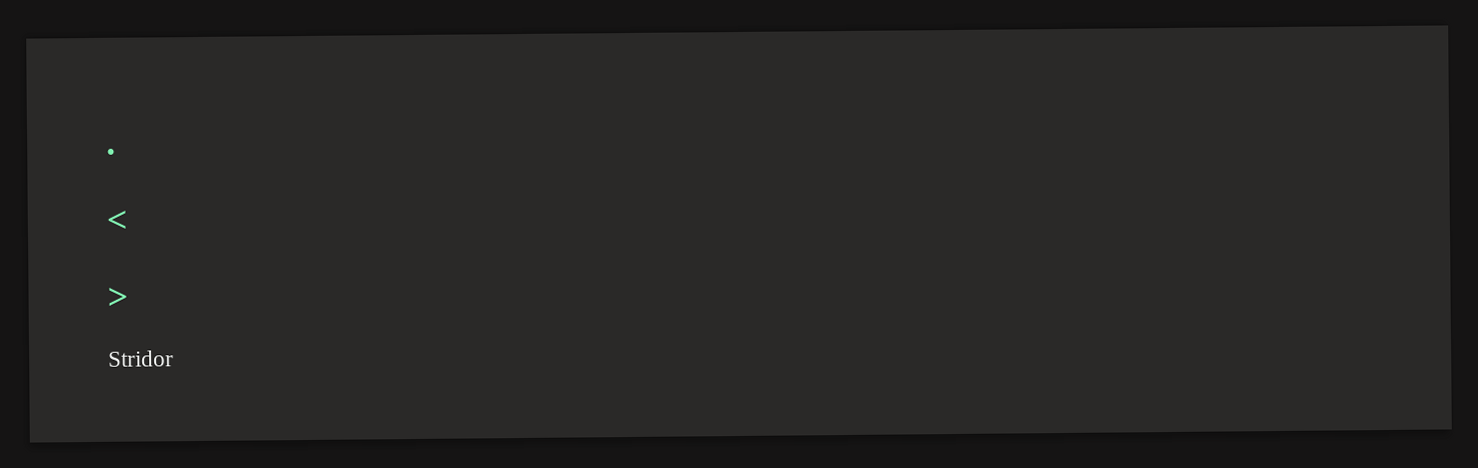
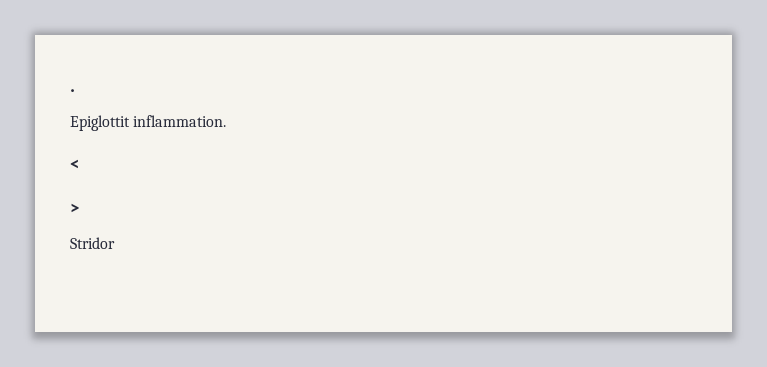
(116, 151) none -> [70,115,227,131] // Epiglottit inflammation.

